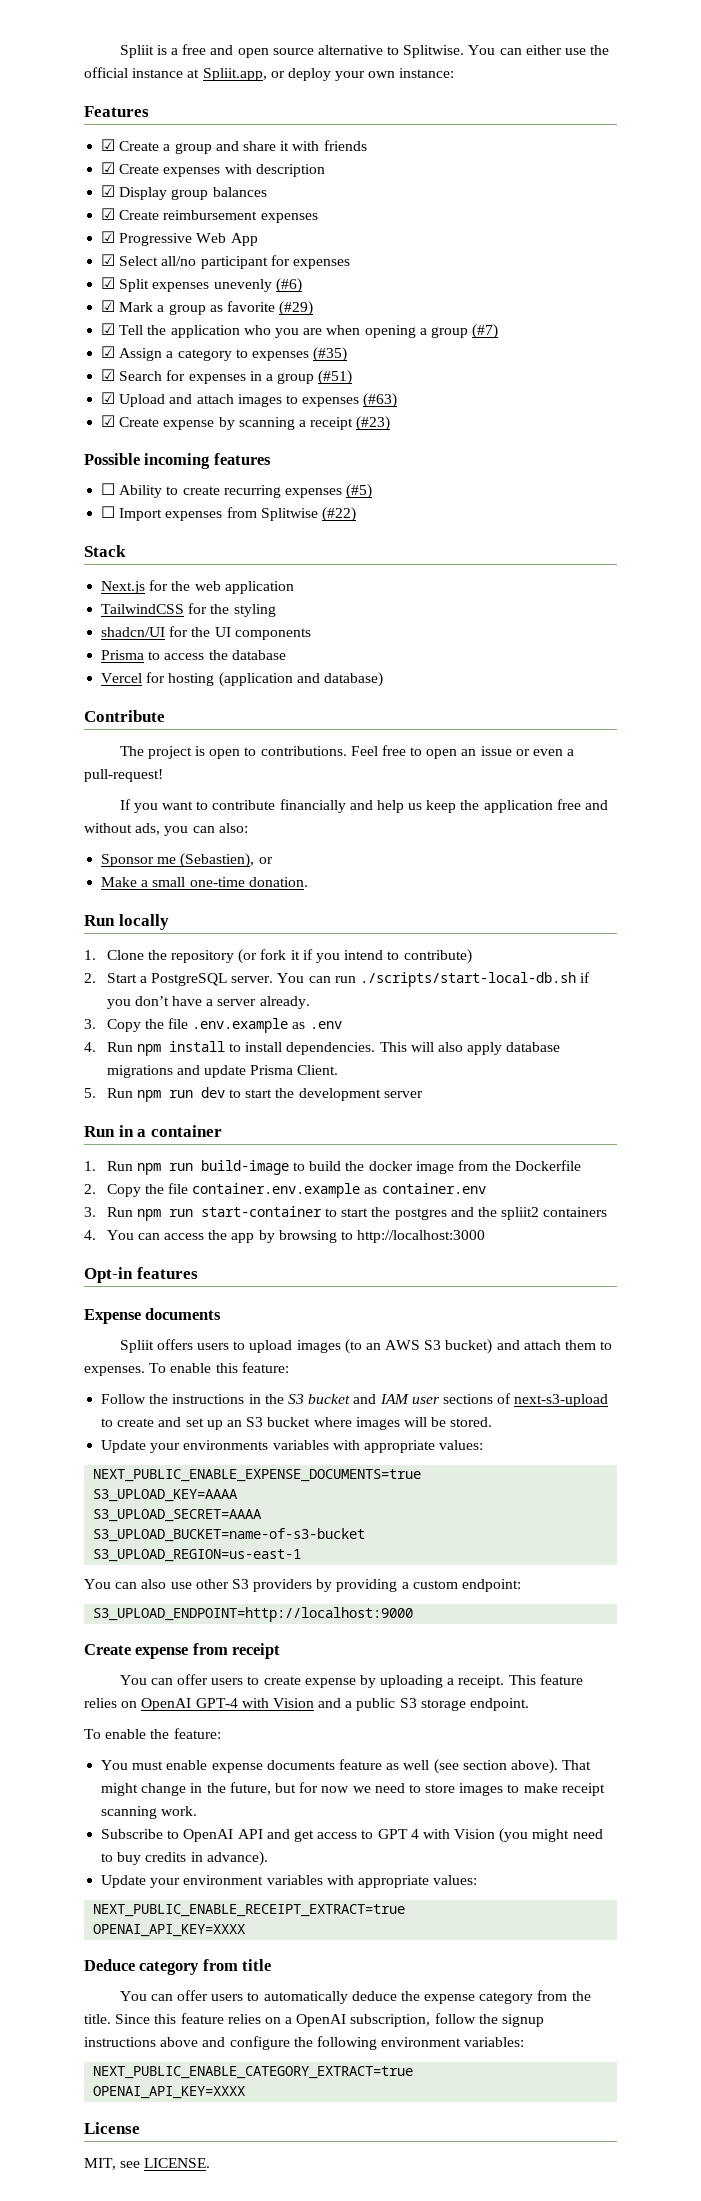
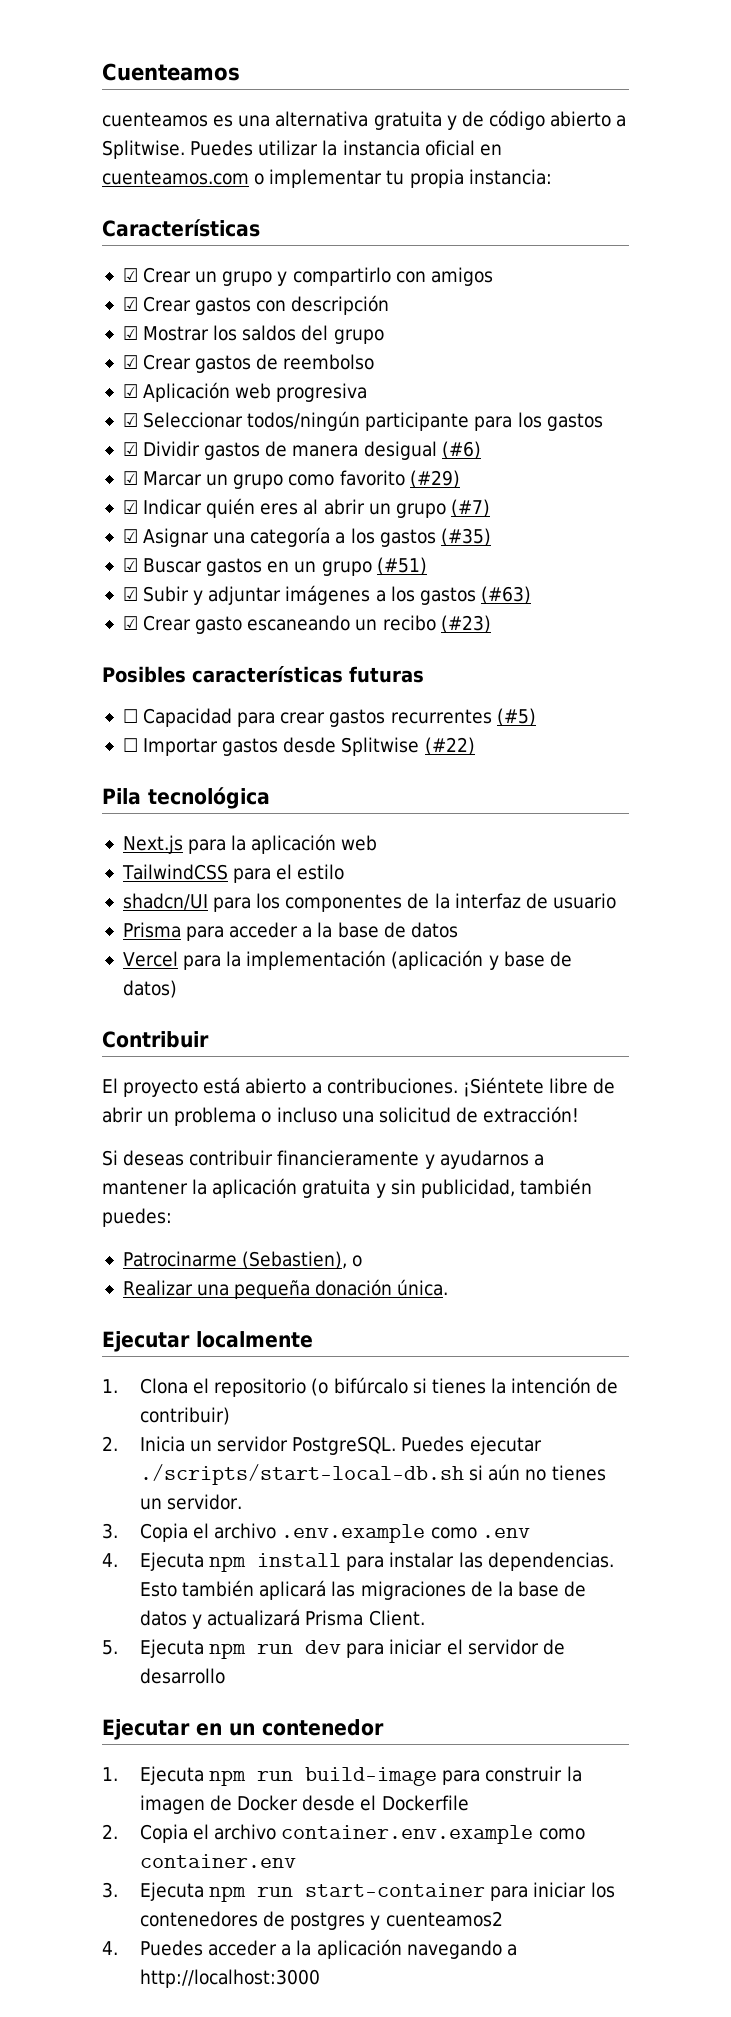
[119,44,610,58] [84,67,455,81] [84,106,149,117] [101,139,367,154] [101,162,325,177] [101,185,267,200] [101,208,318,223] [101,231,258,246] [101,254,350,269] [101,277,302,293] [101,300,314,316] [101,323,499,339] [101,346,348,362] [101,369,353,385] [101,392,398,408] [101,415,391,431] [84,453,271,469] [101,483,342,498] Spliit is a free and open source alternative to Splitwise. You can either use the official instance at Spliit.app, or deploy your own instance: // Features // ☑ Create a group and share it with friends // ☑ Create expenses with description // ☑ Display group balances // ☑ Create reimbursement expenses // ☑ Progressive Web App // ☑ Select all/no participant for expenses // ☑ Split expenses unevenly (#6) // ☑ Mark a group as favorite (#29) // ☑ Tell the application who you are when opening a group (#7) // ☑ Assign a category to expenses (#35) // ☑ Search for expenses in a group (#51) // ☑ Upload and attach images to expenses (#63) // ☑ Create expense by scanning a receipt (#23) // Possible incoming features // ☐ Ability to create recurring expenses -> [102,63,240,81] [102,110,627,130] [102,140,502,159] [102,169,552,188] [102,219,260,237] [122,267,493,286] [122,295,390,315] [122,325,384,344] [122,354,375,373] [122,382,368,402] [122,411,603,431] [122,441,481,460] [122,470,460,489] [122,498,490,518] [122,527,491,547] [122,557,427,576] [122,585,531,605] [122,615,491,634] [102,666,424,683] [122,708,492,727] Cuenteamos // cuenteamos es una alternativa gratuita y de código abierto a Splitwise. Puedes utilizar la instancia oficial en cuenteamos.com o implementar tu propia instancia: // Características // ☑ Crear un grupo y compartirlo con amigos // ☑ Crear gastos con descripción // ☑ Mostrar los saldos del grupo // ☑ Crear gastos de reembolso // ☑ Aplicación web progresiva // ☑ Seleccionar todos/ningún participante para los gastos // ☑ Dividir gastos de manera desigual (#6) // ☑ Marcar un grupo como favorito (#29) // ☑ Indicar quién eres al abrir un grupo (#7) // ☑ Asignar una categoría a los gastos (#35) // ☑ Buscar gastos en un grupo (#51) // ☑ Subir y adjuntar imágenes a los gastos (#63) // ☑ Crear gasto escaneando un recibo (#23) // Posibles características futuras // ☐ Capacidad para crear gastos recurrentes
[119,507,257,521] Import expenses from -> [143,737,337,756] Importar gastos desde
[84,545,126,557] Stack -> [102,787,270,809] Pila tecnológica
[149,580,294,594] for the web application -> [188,834,378,854] para la aplicación web
[188,603,276,617] [101,626,311,640] [101,650,286,660] [101,672,383,687] [84,710,165,722] [119,745,575,759] [84,769,163,782] [119,799,609,813] [84,823,248,836] [101,853,273,868] [101,877,308,887] [84,914,169,930] [84,949,472,964] [84,972,591,987] [106,996,310,1009] [84,1018,306,1033] for the styling // shadcn/UI for the UI components // Prisma to access the database // Vercel for hosting (application and database) // Contribute // The project is open to contributions. Feel free to open an issue or even a pull-request! // If you want to contribute financially and help us keep the application free and without ads, you can also: // Sponsor me (Sebastien), or // Make a small one-time donation. // Run locally // 1. Clone the repository (or fork it if you intend to contribute) // 2. Start a PostgreSQL server. You can run ./scripts/start-local-db.sh if you don’t have a server already. // 3. Copy the file .env.example as -> [232,864,345,883] [122,893,616,912] [122,922,458,941] [122,950,572,970] [122,980,177,998] [102,1031,209,1048] [102,1077,616,1097] [102,1106,580,1126] [102,1150,544,1169] [102,1178,592,1198] [102,1208,172,1227] [122,1251,363,1269] [122,1279,449,1299] [102,1331,313,1352] [102,1377,619,1397] [139,1407,230,1425] [102,1436,542,1455] [139,1464,606,1485] [139,1494,243,1510] [102,1523,477,1543] para el estilo // shadcn/UI para los componentes de la interfaz de usuario // Prisma para acceder a la base de datos // Vercel para la implementación (aplicación y base de datos) // Contribuir // El proyecto está abierto a contribuciones. ¡Siéntete libre de abrir un problema o incluso una solicitud de extracción! // Si deseas contribuir financieramente y ayudarnos a mantener la aplicación gratuita y sin publicidad, también puedes: // Patrocinarme (Sebastien), o // Realizar una pequeña donación única. // Ejecutar localmente // 1. Clona el repositorio (o bifúrcalo si tienes la intención de contribuir) // 2. Inicia un servidor PostgreSQL. Puedes ejecutar ./scripts/start-local-db.sh si aún no tienes un servidor. // 3. Copia el archivo .env.example como
[106,1042,133,1052] Run -> [139,1552,204,1571] Ejecuta
[229,1042,561,1055] [106,1065,247,1078] to install dependencies. This will also apply database migrations and update -> [346,1552,614,1571] [139,1580,587,1600] [139,1609,301,1629] para instalar las dependencias. Esto también aplicará las migraciones de la base de datos y actualizará
[106,1088,133,1098] Run -> [139,1639,204,1658] Ejecuta
[229,1088,423,1101] [84,1125,222,1137] [84,1161,133,1171] to start the development server // Run in a container // 1. Run -> [346,1639,565,1658] [139,1668,225,1684] [102,1719,384,1740] [102,1766,204,1785] para iniciar el servidor de desarrollo // Ejecutar en un contenedor // 1. Ejecuta
[293,1160,582,1174] [84,1183,378,1198] to build the docker image from the Dockerfile // 2. Copy the file container.env.example as -> [442,1766,582,1785] [139,1795,469,1814] [102,1824,585,1844] para construir la imagen de Docker desde el Dockerfile // 2. Copia el archivo container.env.example como
[106,1207,133,1217] Run -> [139,1882,204,1901] Ejecuta
[325,1207,608,1220] [84,1230,486,1243] [84,1267,198,1283] [84,1308,222,1324] [119,1339,613,1354] [84,1362,289,1376] [101,1393,609,1407] [101,1417,493,1430] [101,1440,484,1453] [93,1469,422,1482] [93,1489,239,1502] [93,1509,263,1522] [93,1528,366,1542] [93,1549,302,1562] [84,1579,522,1592] [93,1607,414,1622] [84,1643,281,1659] [119,1674,583,1688] [84,1698,530,1711] [84,1728,221,1739] [101,1759,592,1774] [101,1782,605,1796] [101,1806,198,1819] [101,1828,603,1843] [101,1851,268,1866] [101,1875,478,1888] [93,1904,406,1917] [93,1924,246,1937] [84,1959,272,1975] [119,1990,591,2004] [84,2013,545,2027] [84,2036,525,2050] [93,2066,414,2079] [93,2086,246,2099] [84,2122,140,2134] [84,2158,211,2170] to start the postgres and the spliit2 containers // 4. You can access the app by browsing to http://localhost:3000 // Opt-in features // Expense documents // Spliit offers users to upload images (to an AWS S3 bucket) and attach them to expenses. To enable this feature: // Follow the instructions in the S3 bucket and IAM user sections of next-s3-upload to create and set up an S3 bucket where images will be stored. // Update your environments variables with appropriate values: // NEXT_PUBLIC_ENABLE_EXPENSE_DOCUMENTS=true // S3_UPLOAD_KEY=AAAA // S3_UPLOAD_SECRET=AAAA // S3_UPLOAD_BUCKET=name-of-s3-bucket // S3_UPLOAD_REGION=us-east-1 // You can also use other S3 providers by providing a custom endpoint: // S3_UPLOAD_ENDPOINT=http://localhost:9000 // Create expense from receipt // You can offer users to create expense by uploading a receipt. This feature relies on OpenAI GPT-4 with Vision and a public S3 storage endpoint. // To enable the feature: // You must enable expense documents feature as well (see section above). That might change in the future, but for now we need to store images to make receipt scanning work. // Subscribe to OpenAI API and get access to GPT 4 with Vision (you might need to buy credits in advance). // Update your environment variables with appropriate values: // NEXT_PUBLIC_ENABLE_RECEIPT_EXTRACT=true // OPENAI_API_KEY=XXXX // Deduce category from title // You can offer users to automatically deduce the expense category from the title. Since this feature relies on a OpenAI subscription, follow the signup instructions above and configure the following environment variables: // NEXT_PUBLIC_ENABLE_CATEGORY_EXTRACT=true // OPENAI_API_KEY=XXXX // License // MIT, see LICENSE. -> [490,1882,615,1901] [139,1911,503,1930] [102,1939,517,1959] [139,1969,320,1988] para iniciar los contenedores de postgres y cuenteamos2 // 4. Puedes acceder a la aplicación navegando a http://localhost:3000

